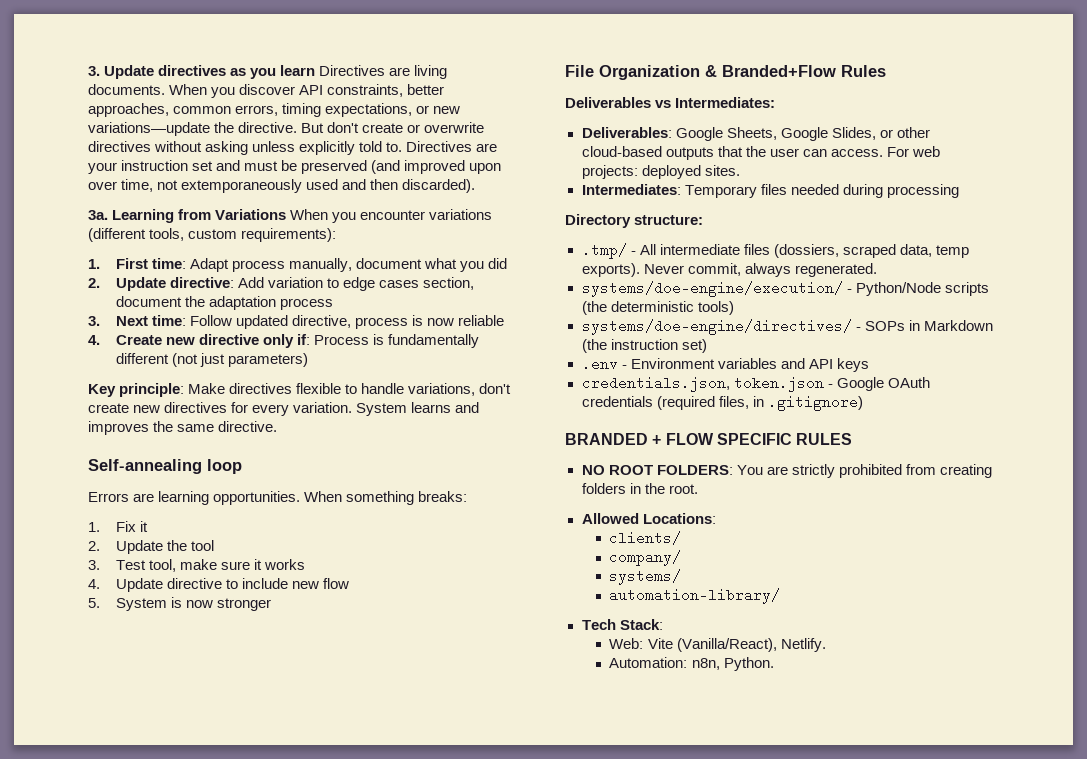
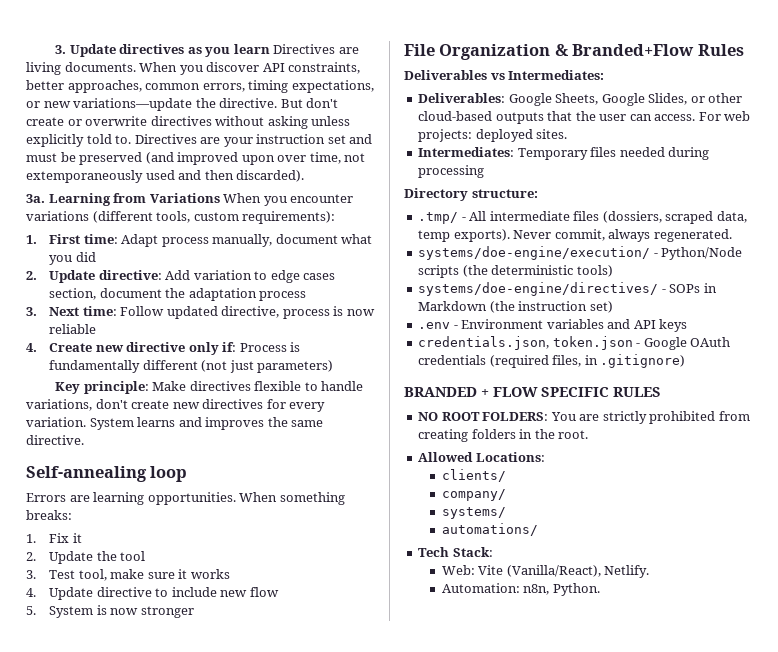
[609,588,781,604] automation-library/ -> [441,523,538,536] automations/

